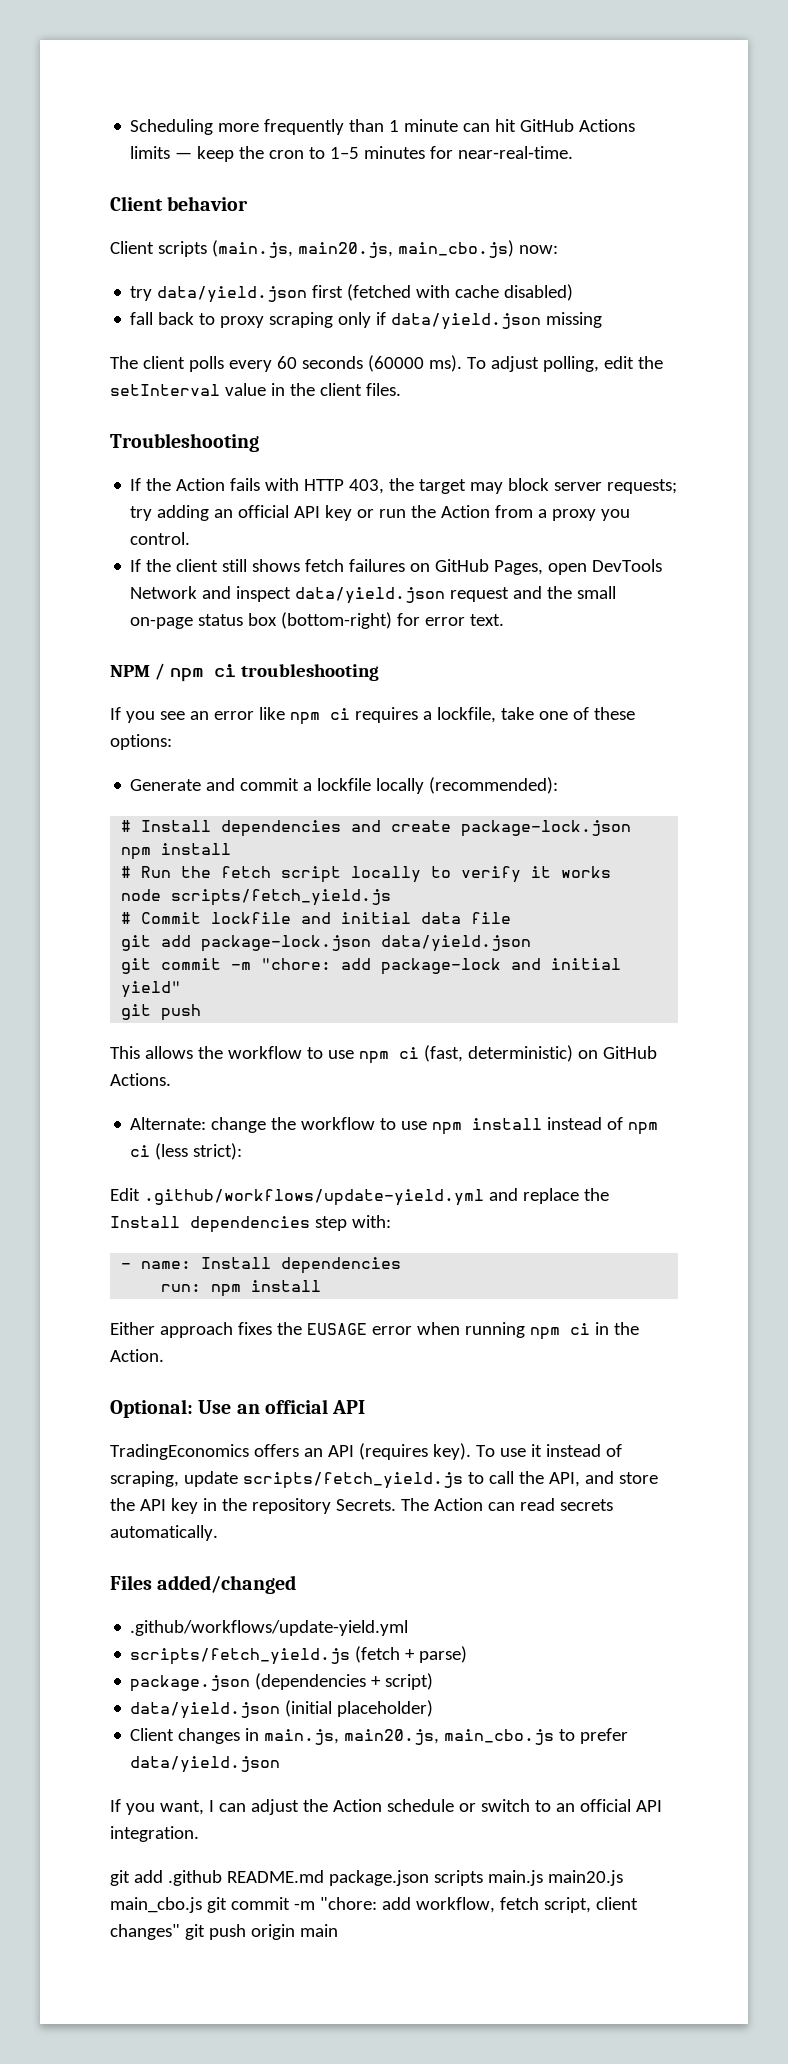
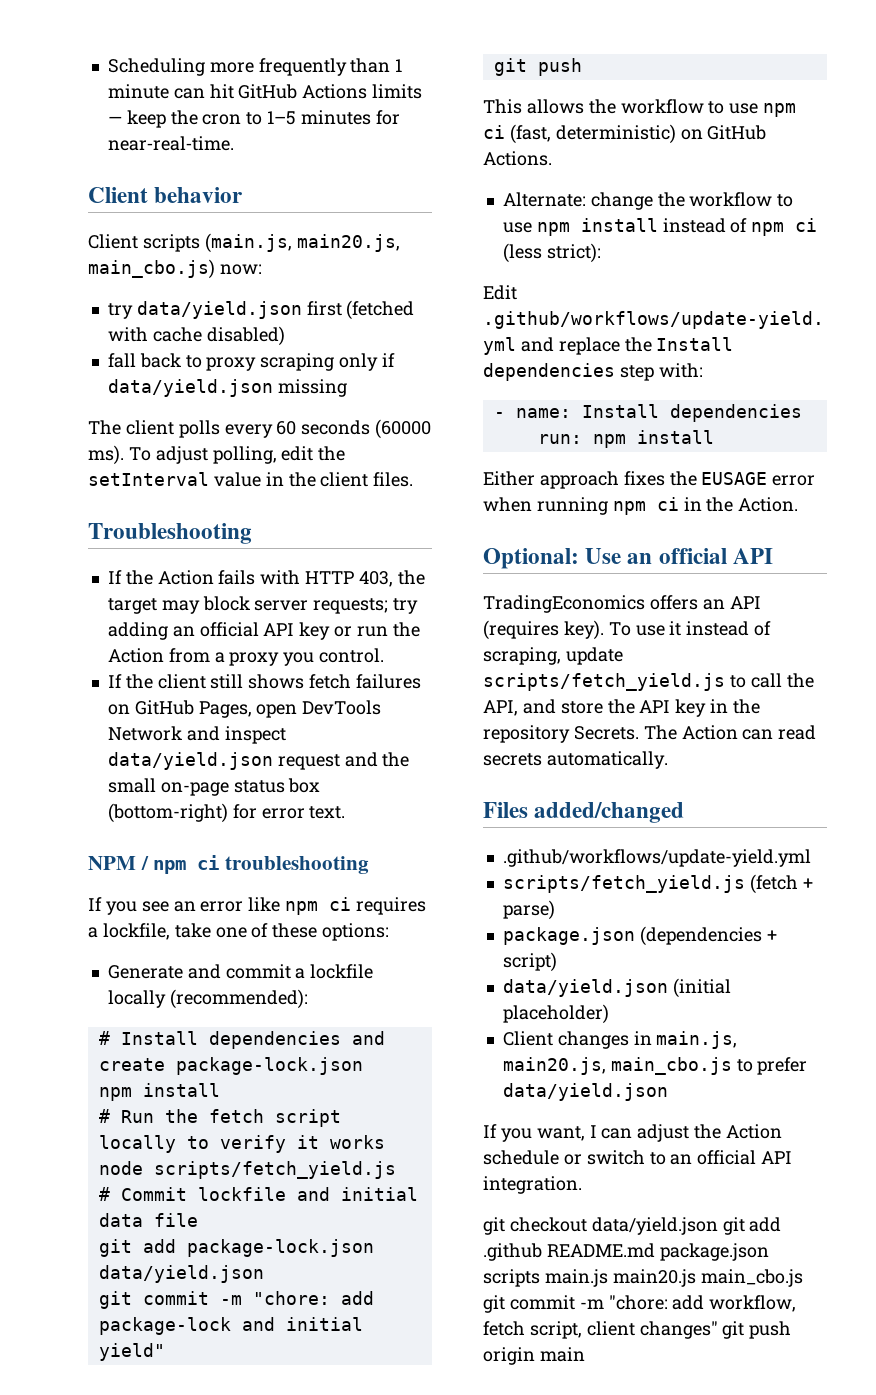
(130, 1878) none -> [509,1217,745,1235] checkout data/yield.json git

